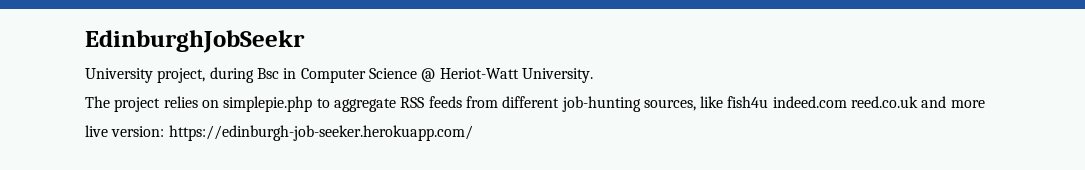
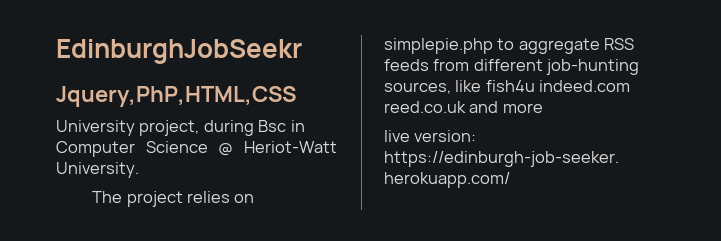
(305, 41) none -> [56,86,296,107] // Jquery,PhP,HTML,CSS

